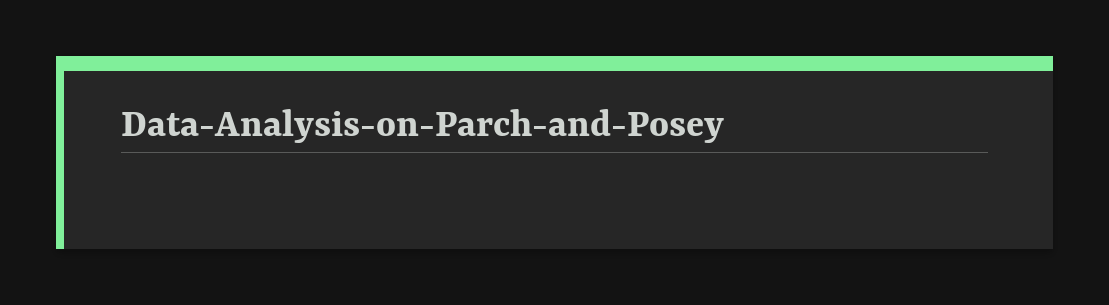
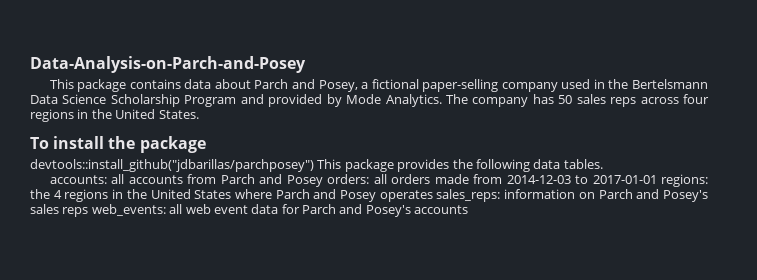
(724, 126) none -> [49,79,708,92] [30,94,709,107] [30,109,199,122] [30,136,206,153] [30,159,603,172] [49,174,709,187] [30,189,708,202] [30,204,469,217] // This package contains data about Parch and Posey, a fictional paper-selling company used in the Bertelsmann Data Science Scholarship Program and provided by Mode Analytics. The company has 50 sales reps across four regions in the United States. // To install the package // devtools::install_github("jdbarillas/parchposey") This package provides the following data tables. // accounts: all accounts from Parch and Posey orders: all orders made from 2014-12-03 to 2017-01-01 regions: the 4 regions in the United States where Parch and Posey operates sales_reps: information on Parch and Posey's sales reps web_events: all web event data for Parch and Posey's accounts

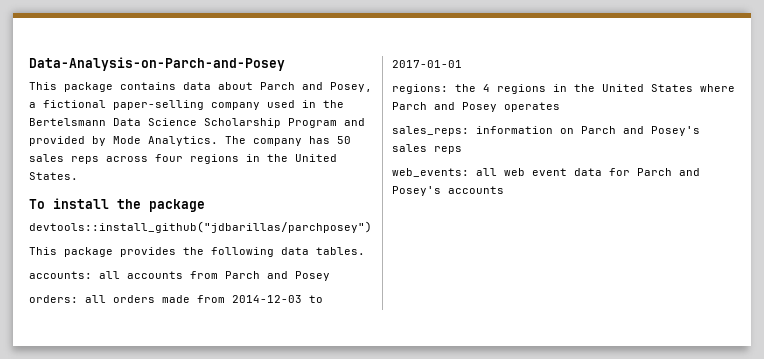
(314, 165) none -> (372, 227) //
(323, 181) none -> (330, 276) //
(657, 179) none -> (462, 64) //
(433, 196) none -> (560, 107) //
(89, 212) none -> (462, 150) //

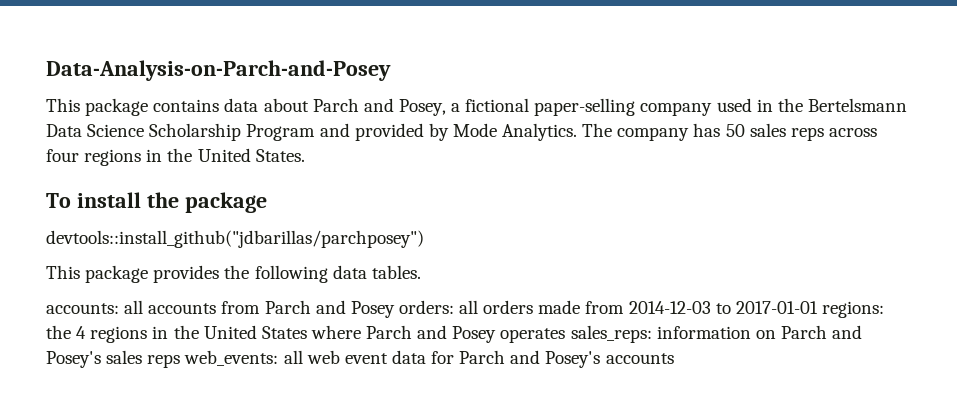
(330, 276) // -> (395, 309) none
(462, 64) // -> (818, 307) none
(560, 107) // -> (566, 335) none
(462, 150) // -> (181, 361) none

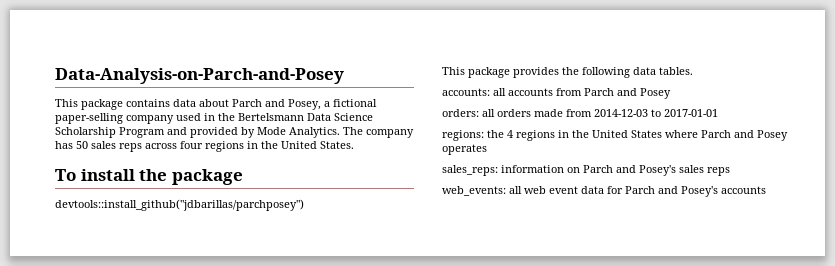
(395, 309) none -> (671, 93) //
(818, 307) none -> (718, 113) //
(566, 335) none -> (487, 149) //
(181, 361) none -> (730, 171) //

